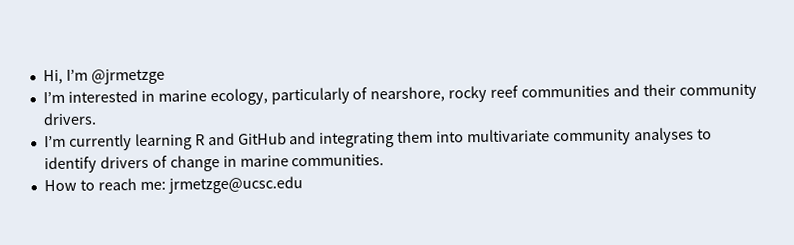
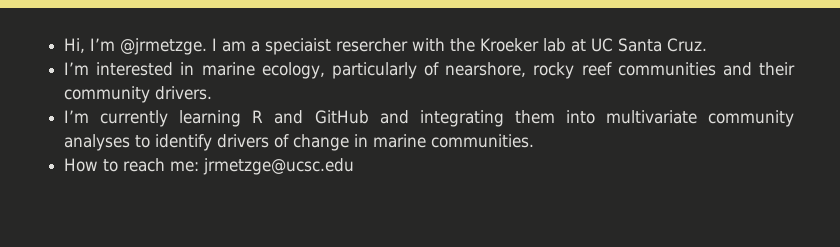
[90,68,165,85] @jrmetzge -> [120,38,708,55] @jrmetzge. I am a speciaist resercher with the Kroeker lab at UC Santa Cruz.

